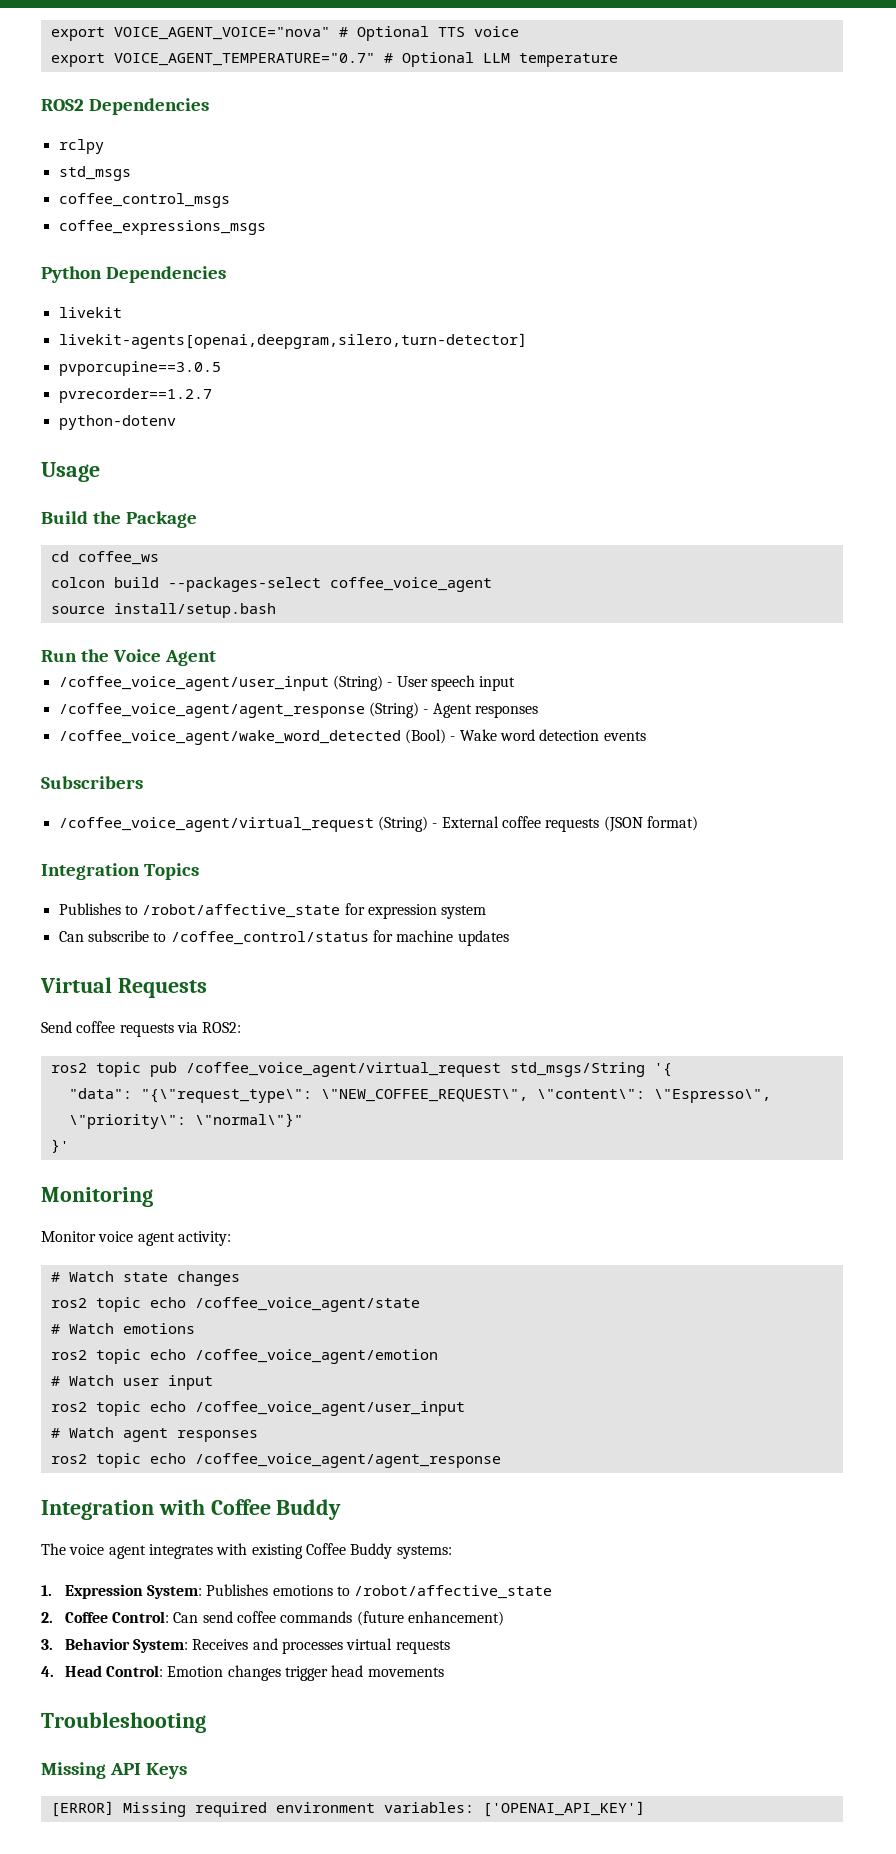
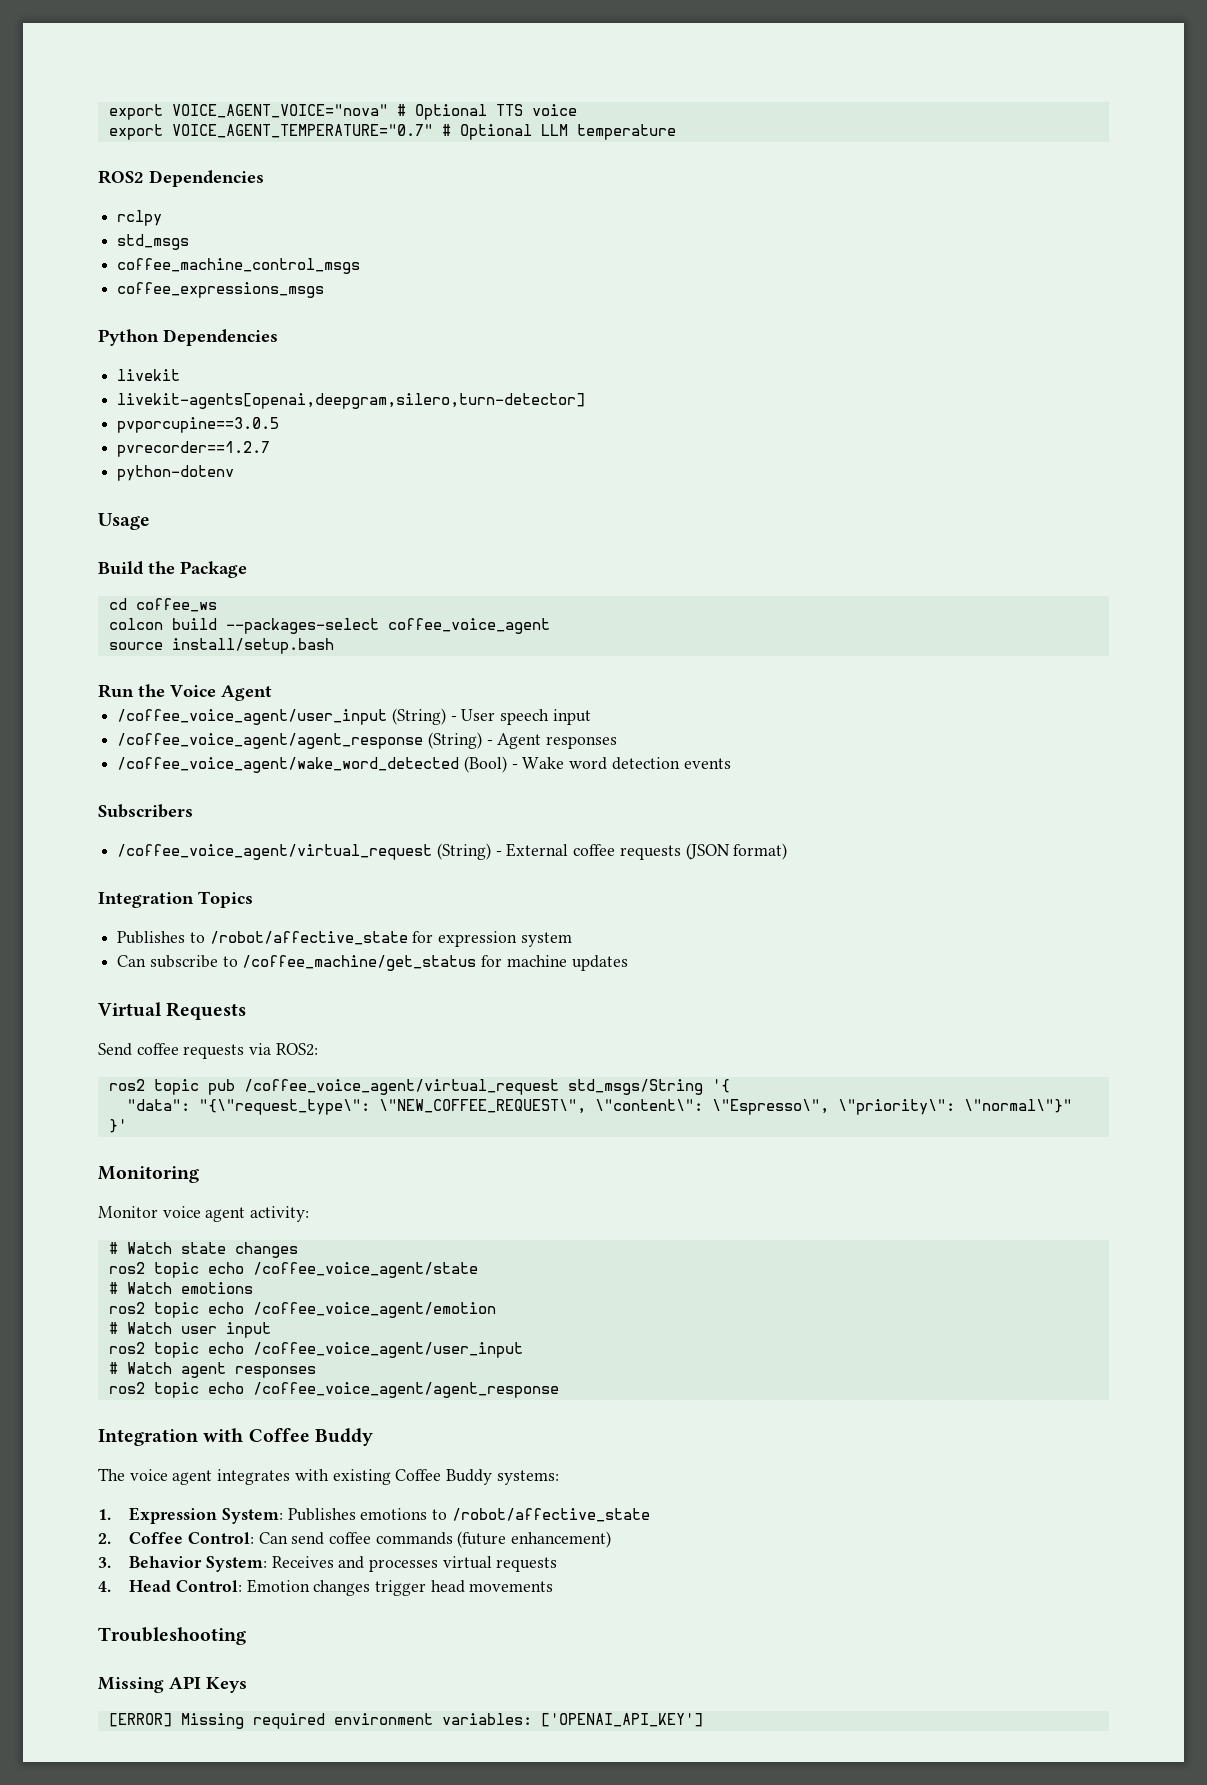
[58,193,230,208] coffee_control_msgs -> [117,258,361,274] coffee_machine_control_msgs
[170,931,369,945] /coffee_control/status -> [242,955,477,971] /coffee_machine/get_status

